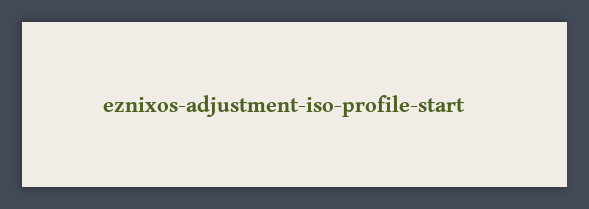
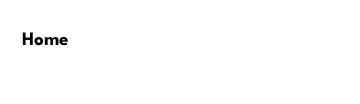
[103,95,465,117] eznixos-adjustment-iso-profile-start -> [22,32,68,46] Home

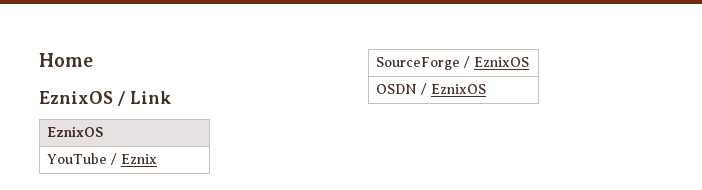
(68, 39) none -> [39,91,172,106] [46,126,103,137] [46,153,157,165] [375,56,529,70] [375,83,486,95] // EznixOS / Link // EznixOS // YouTube / Eznix // SourceForge / EznixOS // OSDN / EznixOS

